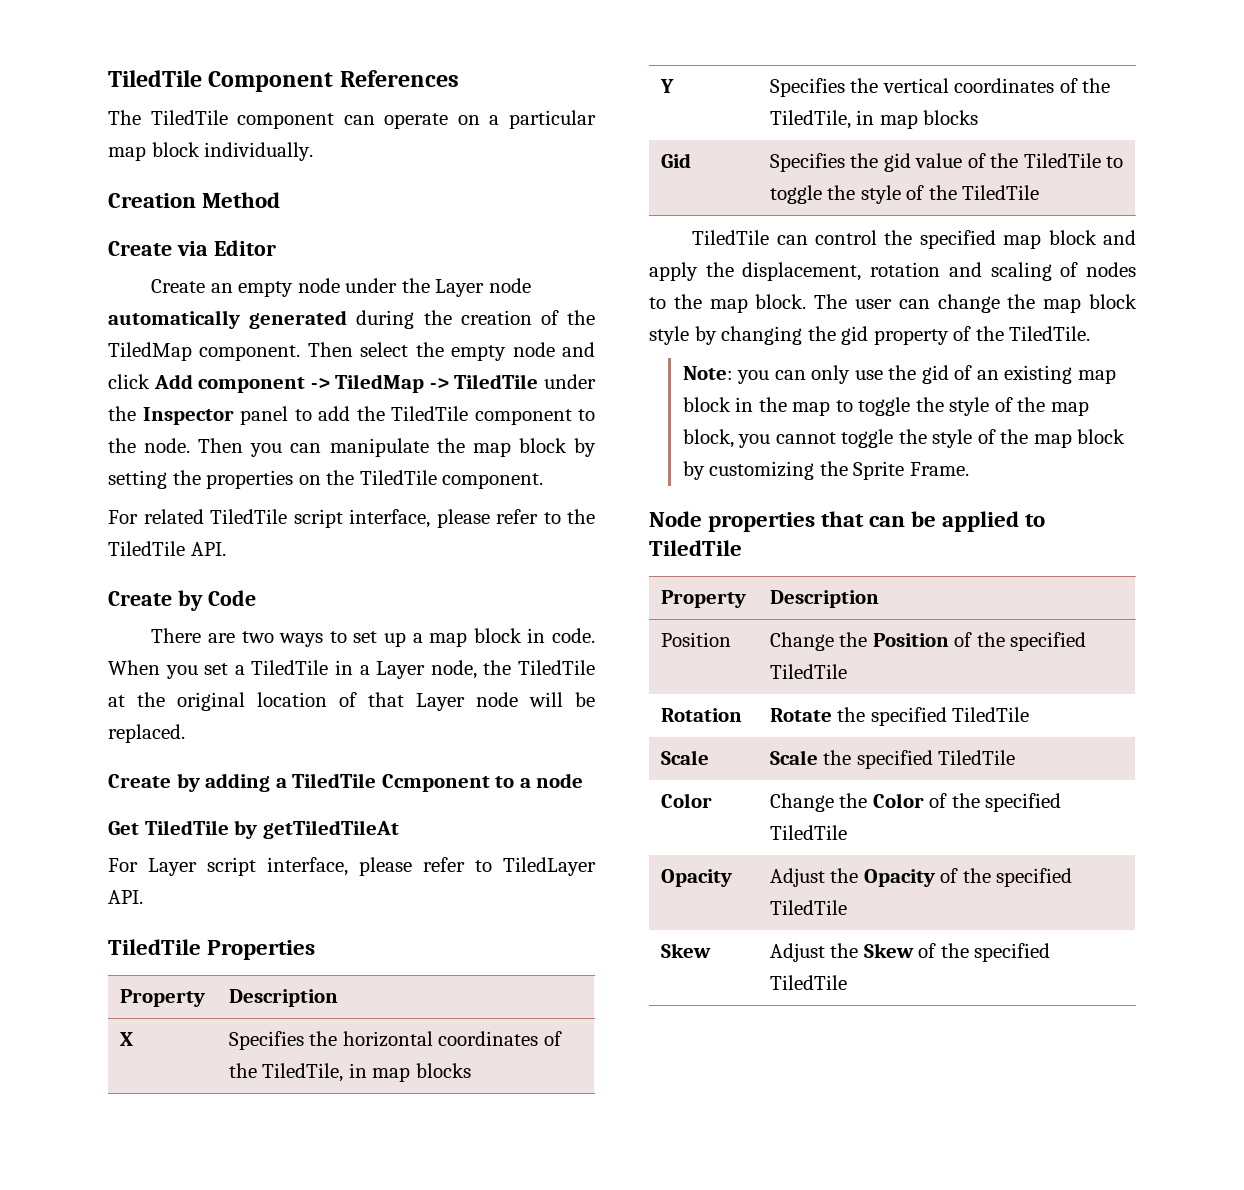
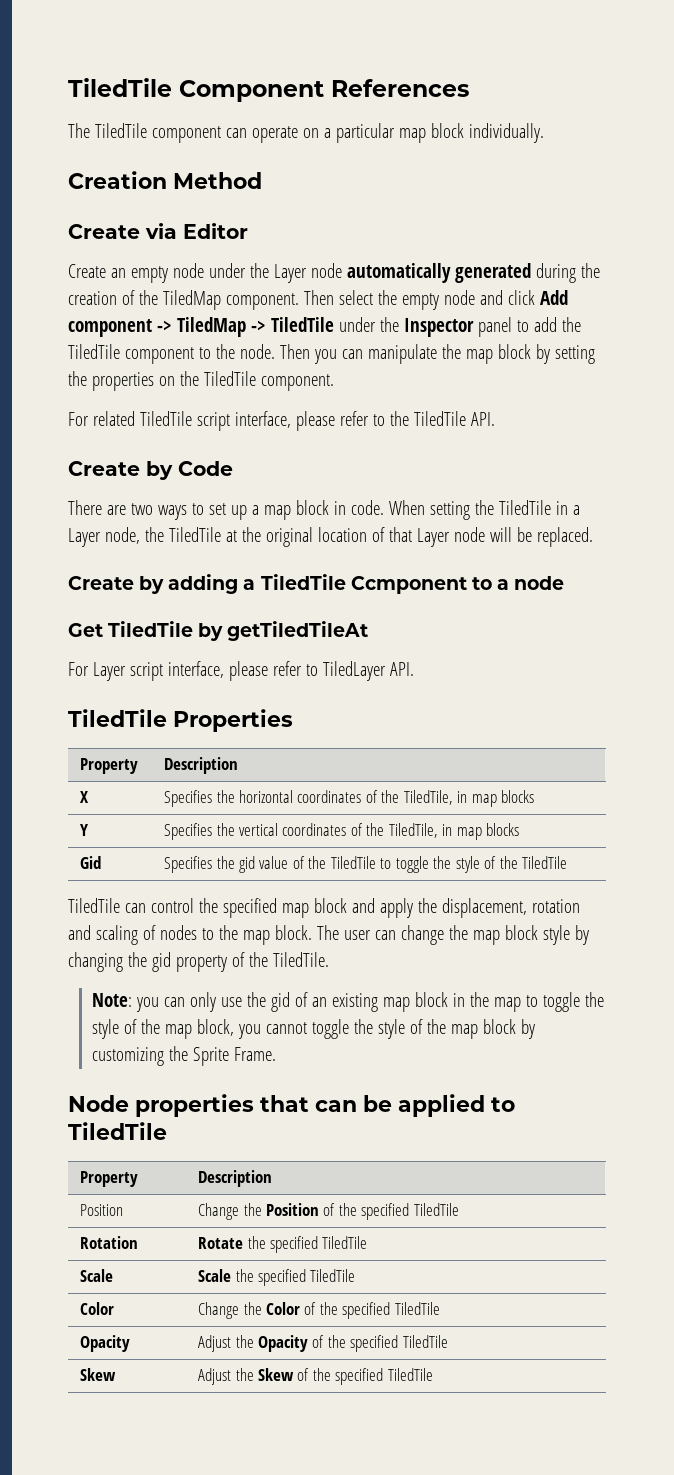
[165,663,245,679] you set a -> [429,500,494,520] setting the

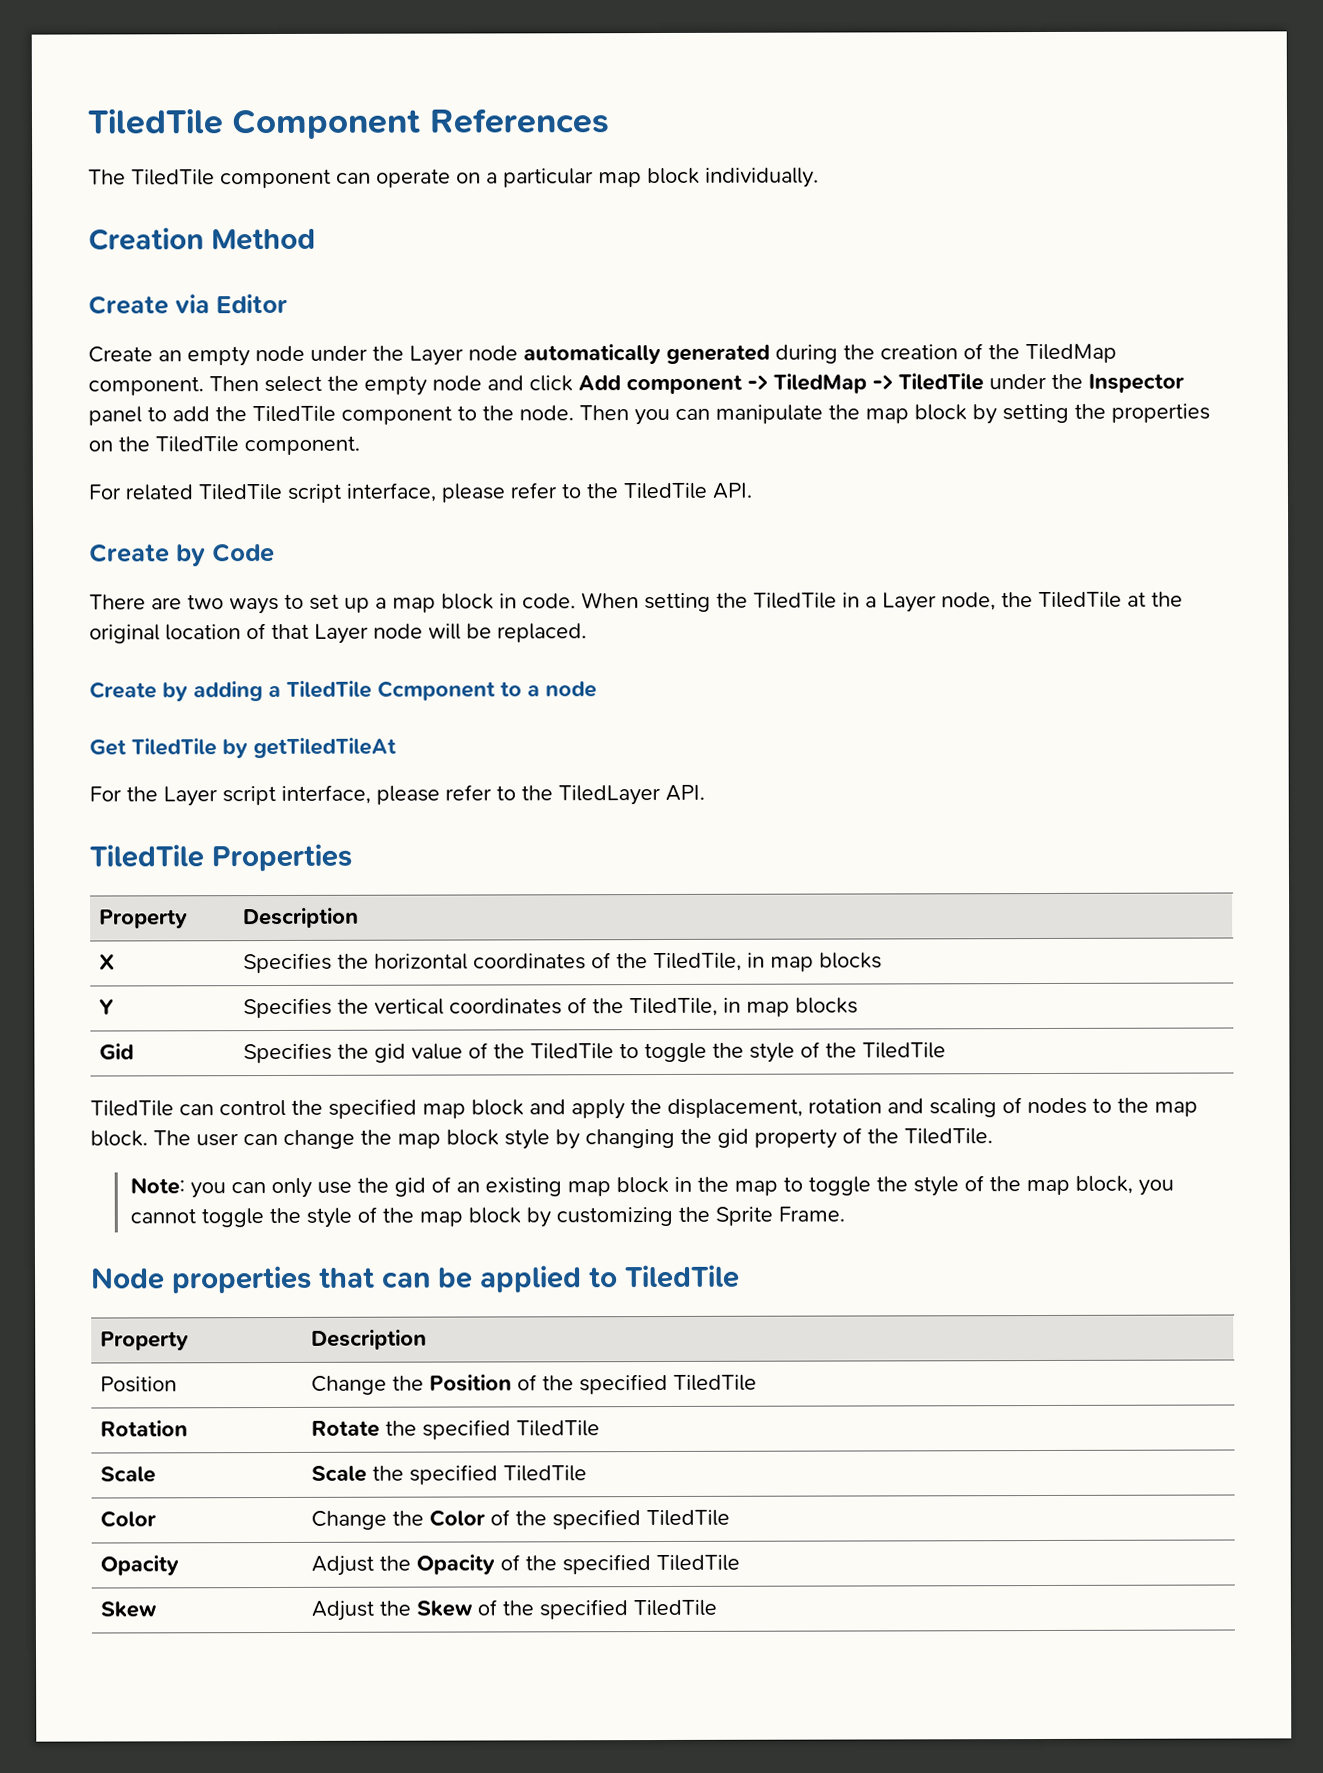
(89, 669) none -> [126,786,158,802] the
(318, 670) none -> [521,785,553,801] the

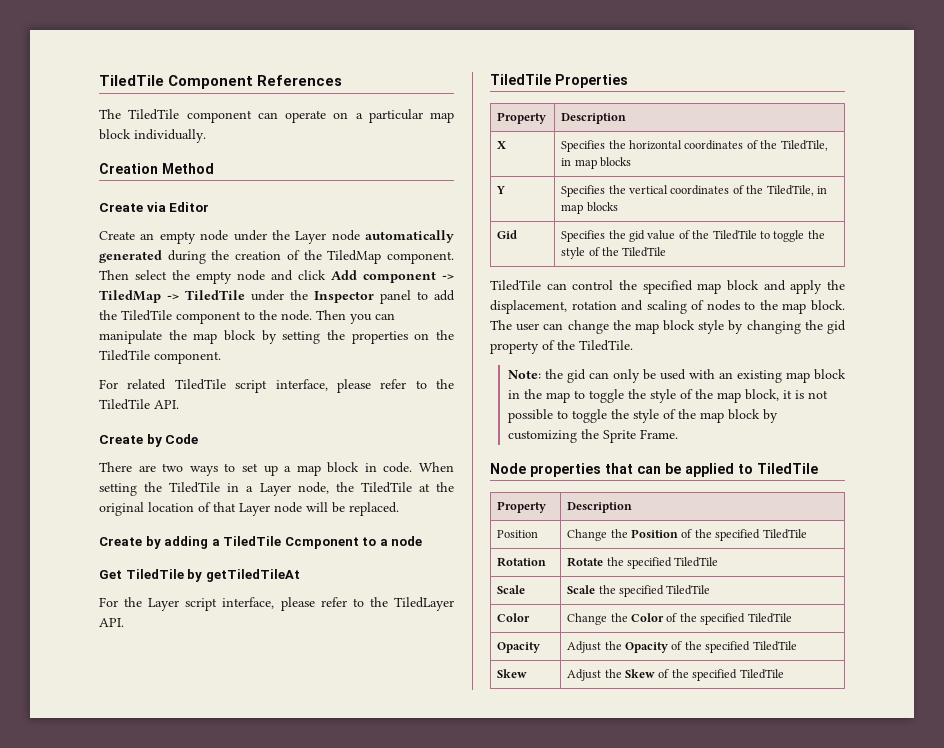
[189,1176,451,1199] you can only use the gid of -> [544,369,715,383] the gid can only be used with
[1137,1179,1174,1196] [129,1208,196,1224] you cannot -> [782,390,828,399] [507,409,568,423] it is not possible to

